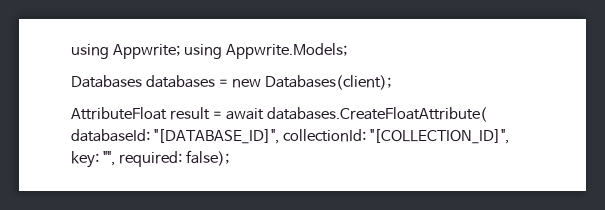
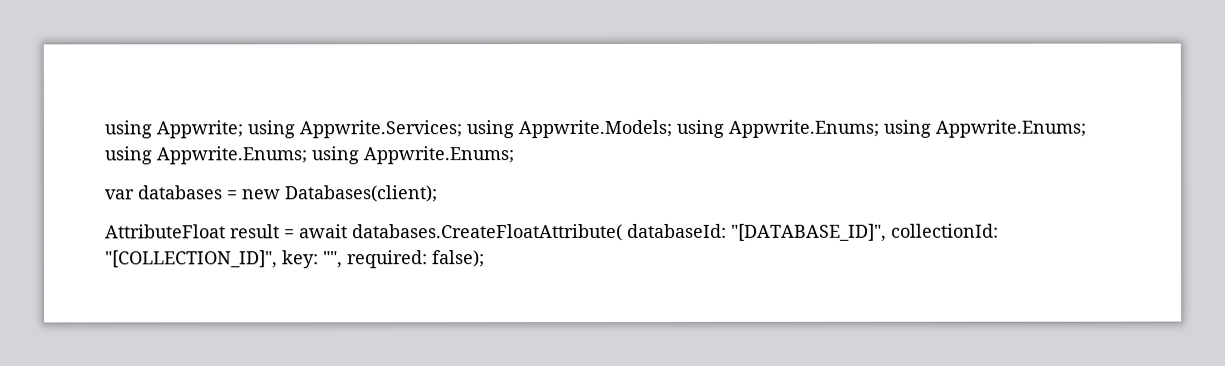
(222, 51) none -> [299,120,514,139] Appwrite.Services; using
[71,75,142,88] // Databases -> [676,119,1086,138] [104,146,514,165] [105,189,135,200] using Appwrite.Enums; using Appwrite.Enums; using Appwrite.Enums; using Appwrite.Enums; // var

